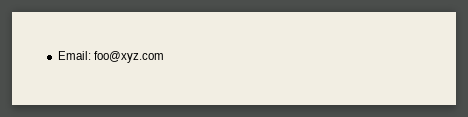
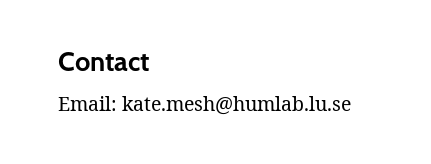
[57,51,164,63] Email: foo@xyz.com -> [58,52,149,71] [58,96,352,115] Contact // Email: kate.mesh@humlab.lu.se

